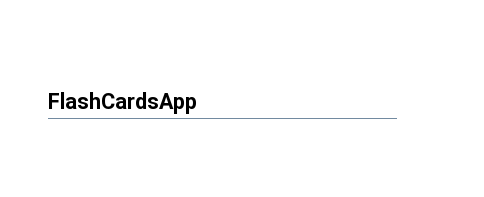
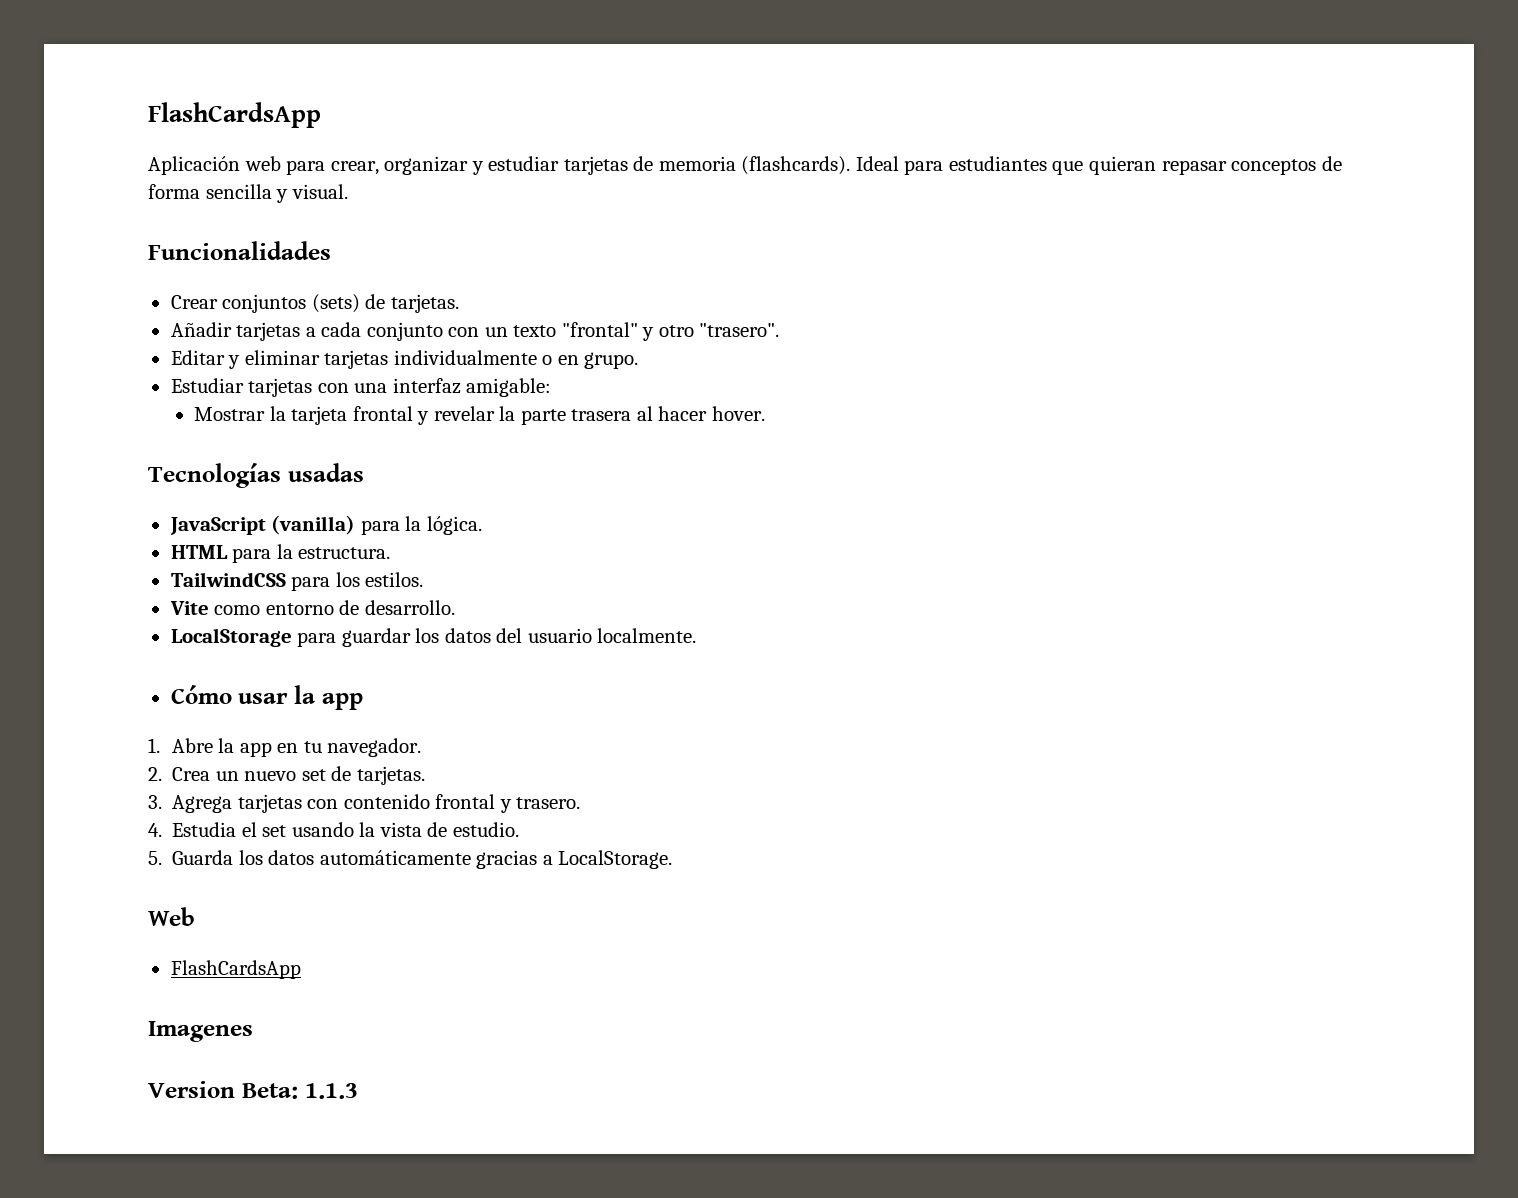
[48,92,197,114] FlashCardsApp -> [148,102,321,128] [148,156,1342,175] [148,184,348,203] [148,241,331,260] [170,294,459,313] [170,322,780,341] [170,350,639,369] [170,378,552,397] [194,406,766,425] [148,463,364,488] [169,515,482,535] [170,544,391,563] [170,572,424,591] [169,600,455,615] [170,628,697,647] [170,685,363,710] [148,738,422,757] [148,766,425,785] [148,794,581,813] [148,822,519,837] [148,850,673,869] [148,907,195,926] [170,960,301,979] [148,1021,253,1042] [148,1081,358,1099] FlashCardsApp // Aplicación web para crear, organizar y estudiar tarjetas de memoria (flashcards). Ideal para estudiantes que quieran repasar conceptos de forma sencilla y visual. // Funcionalidades // Crear conjuntos (sets) de tarjetas. // Añadir tarjetas a cada conjunto con un texto "frontal" y otro "trasero". // Editar y eliminar tarjetas individualmente o en grupo. // Estudiar tarjetas con una interfaz amigable: // Mostrar la tarjeta frontal y revelar la parte trasera al hacer hover. // Tecnologías usadas // JavaScript (vanilla) para la lógica. // HTML para la estructura. // TailwindCSS para los estilos. // Vite como entorno de desarrollo. // LocalStorage para guardar los datos del usuario localmente. // Cómo usar la app // 1. Abre la app en tu navegador. // 2. Crea un nuevo set de tarjetas. // 3. Agrega tarjetas con contenido frontal y trasero. // 4. Estudia el set usando la vista de estudio. // 5. Guarda los datos automáticamente gracias a LocalStorage. // Web // FlashCardsApp // Imagenes // Version Beta: 1.1.3

